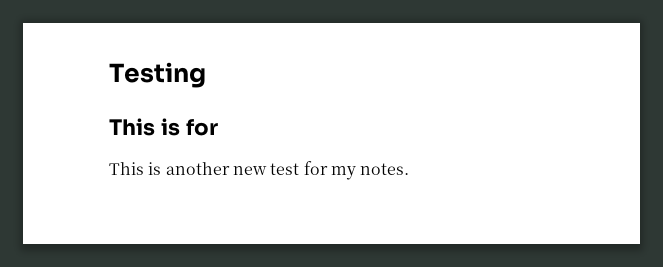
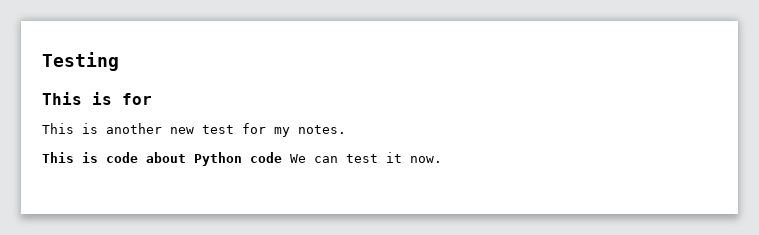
(410, 169) none -> [42,152,442,166] // This is code about Python code We can test it now.

